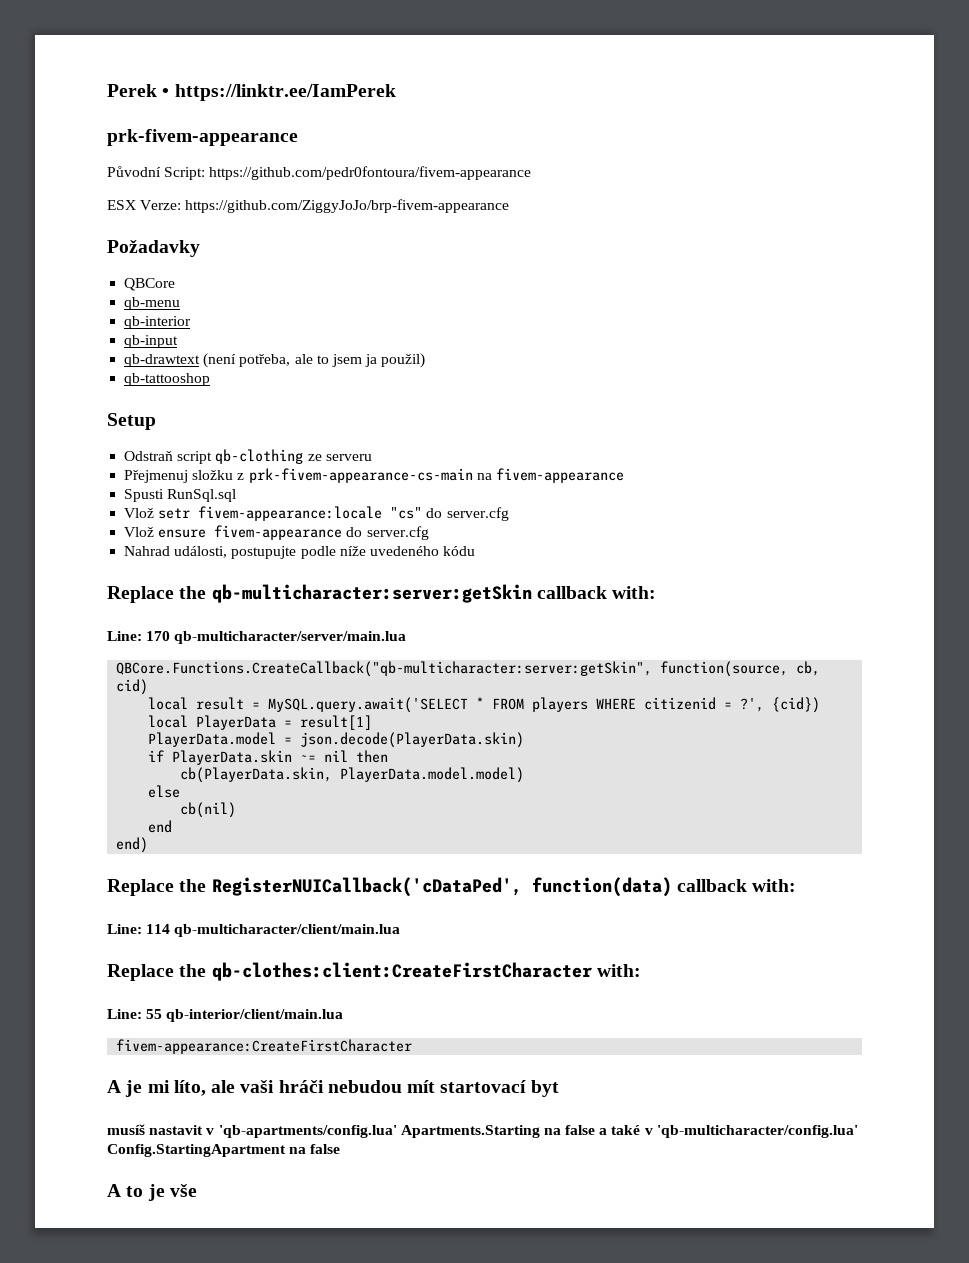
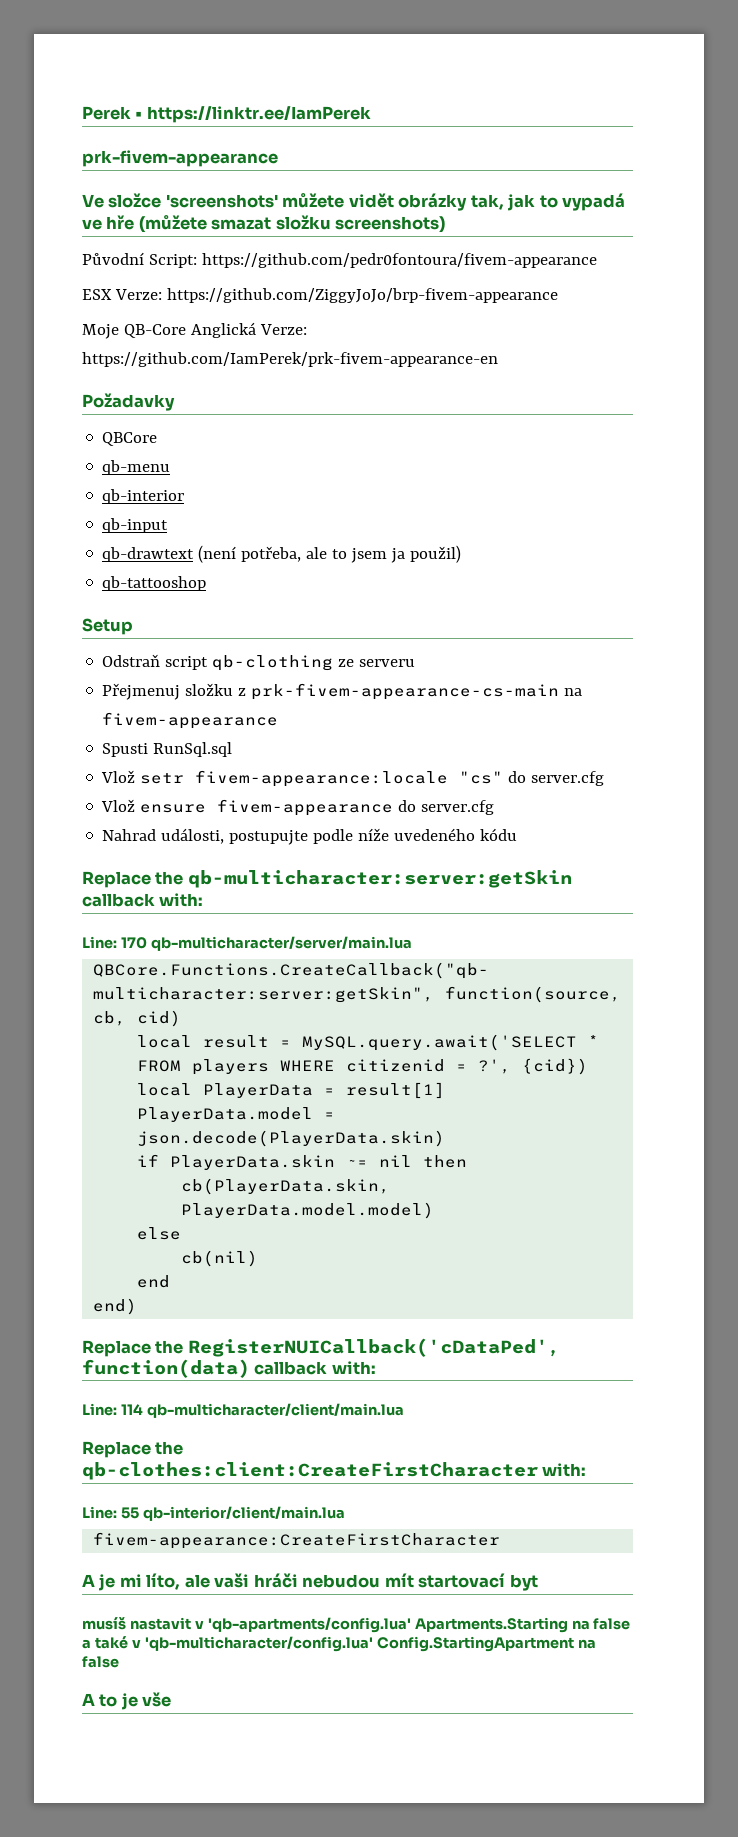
(298, 137) none -> [82,193,626,211] [82,215,446,233] // Ve složce 'screenshots' můžete vidět obrázky tak, jak to vypadá ve hře (můžete smazat složku screenshots)
(510, 206) none -> [82,322,307,339] [82,352,498,367] // Moje QB-Core Anglická Verze: https://github.com/IamPerek/prk-fivem-appearance-en

